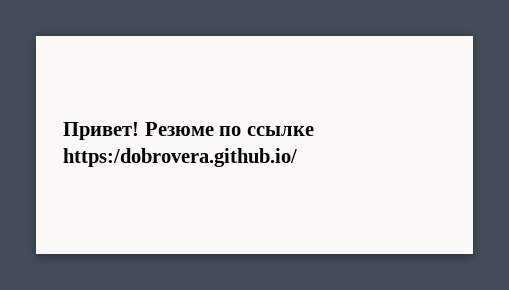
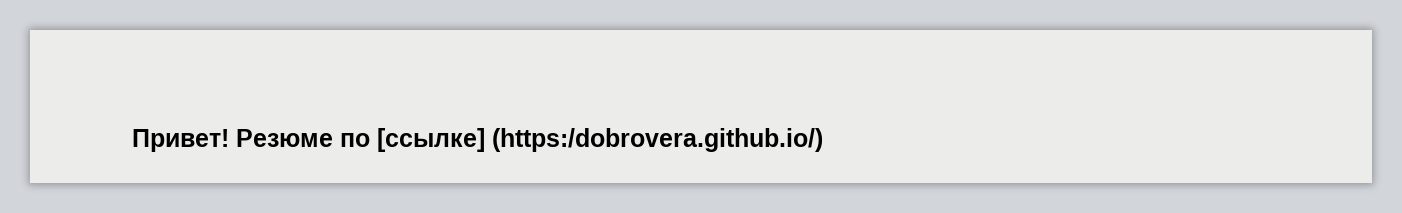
[246,126,314,136] [63,148,297,167] ссылке https:/dobrovera.github.io/ -> [377,128,823,152] [ссылке] (https:/dobrovera.github.io/)

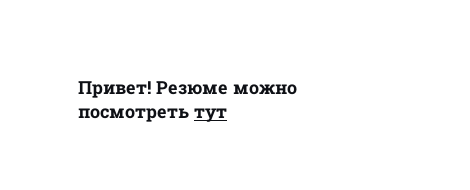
[340,128,823,152] по [ссылке] (https:/dobrovera.github.io/) -> [232,84,297,95] [78,108,227,122] можно посмотреть тут

